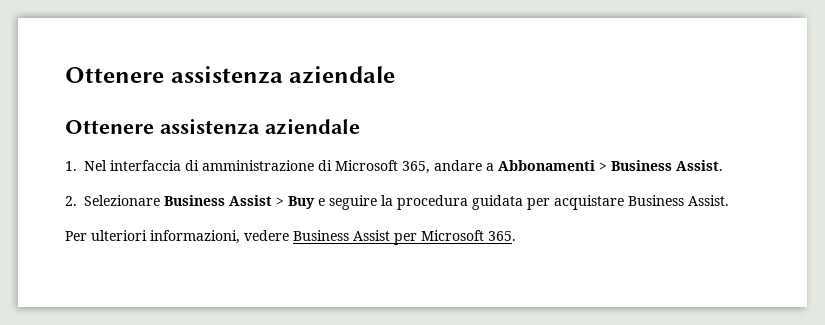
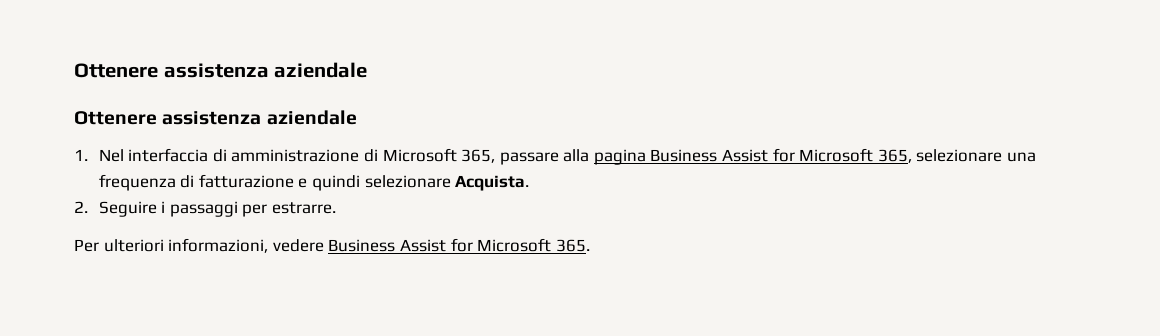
[434,160,723,171] [65,195,729,210] andare a Abbonamenti > Business Assist. // 2. Selezionare Business Assist > Buy e seguire la procedura guidata per acquistare Business Assist. -> [499,148,1037,165] [98,174,530,191] [74,201,336,217] passare alla pagina Business Assist for Microsoft 365, selezionare una frequenza di fatturazione e quindi selezionare Acquista. // 2. Seguire i passaggi per estrarre.
[394,233,417,245] per -> [450,238,473,252] for

